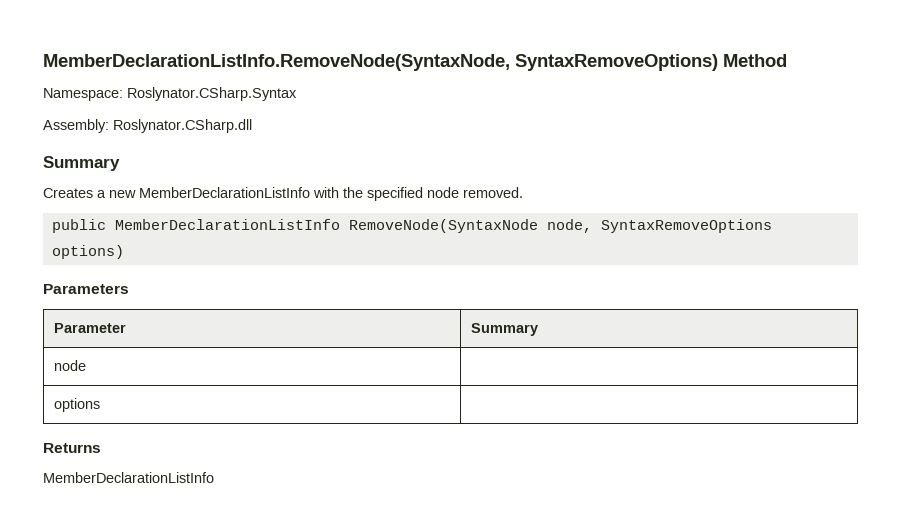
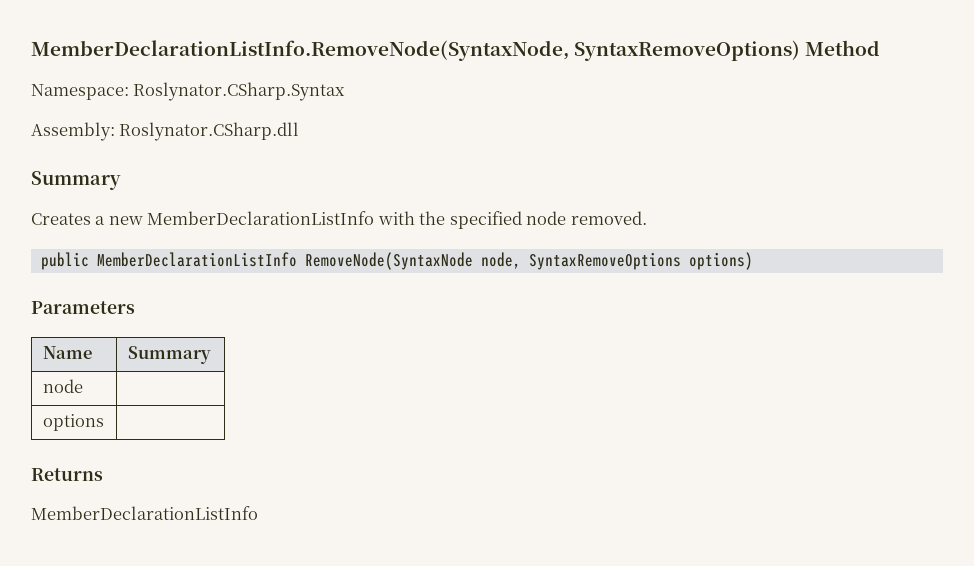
[54,323,127,333] Parameter -> [42,346,92,359] Name

